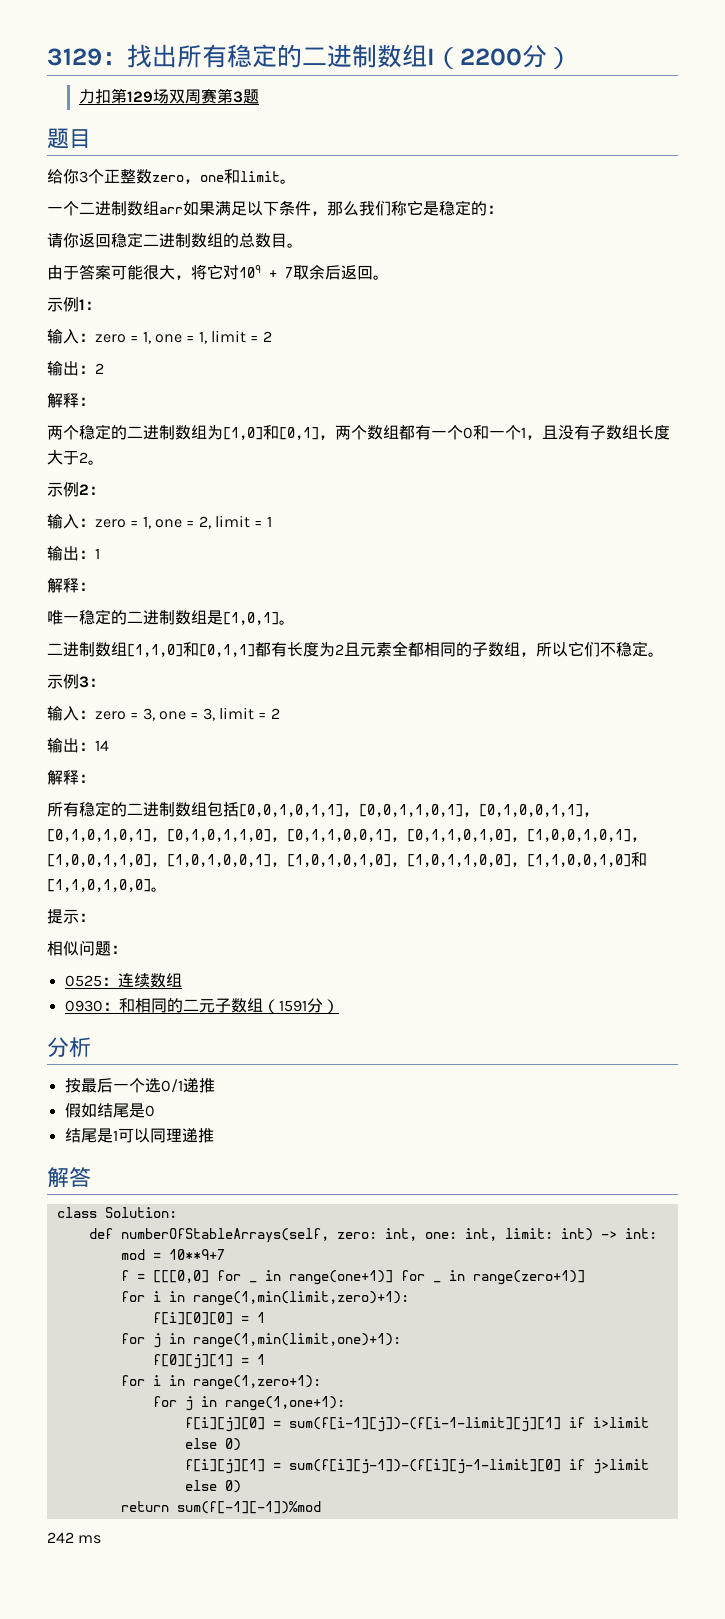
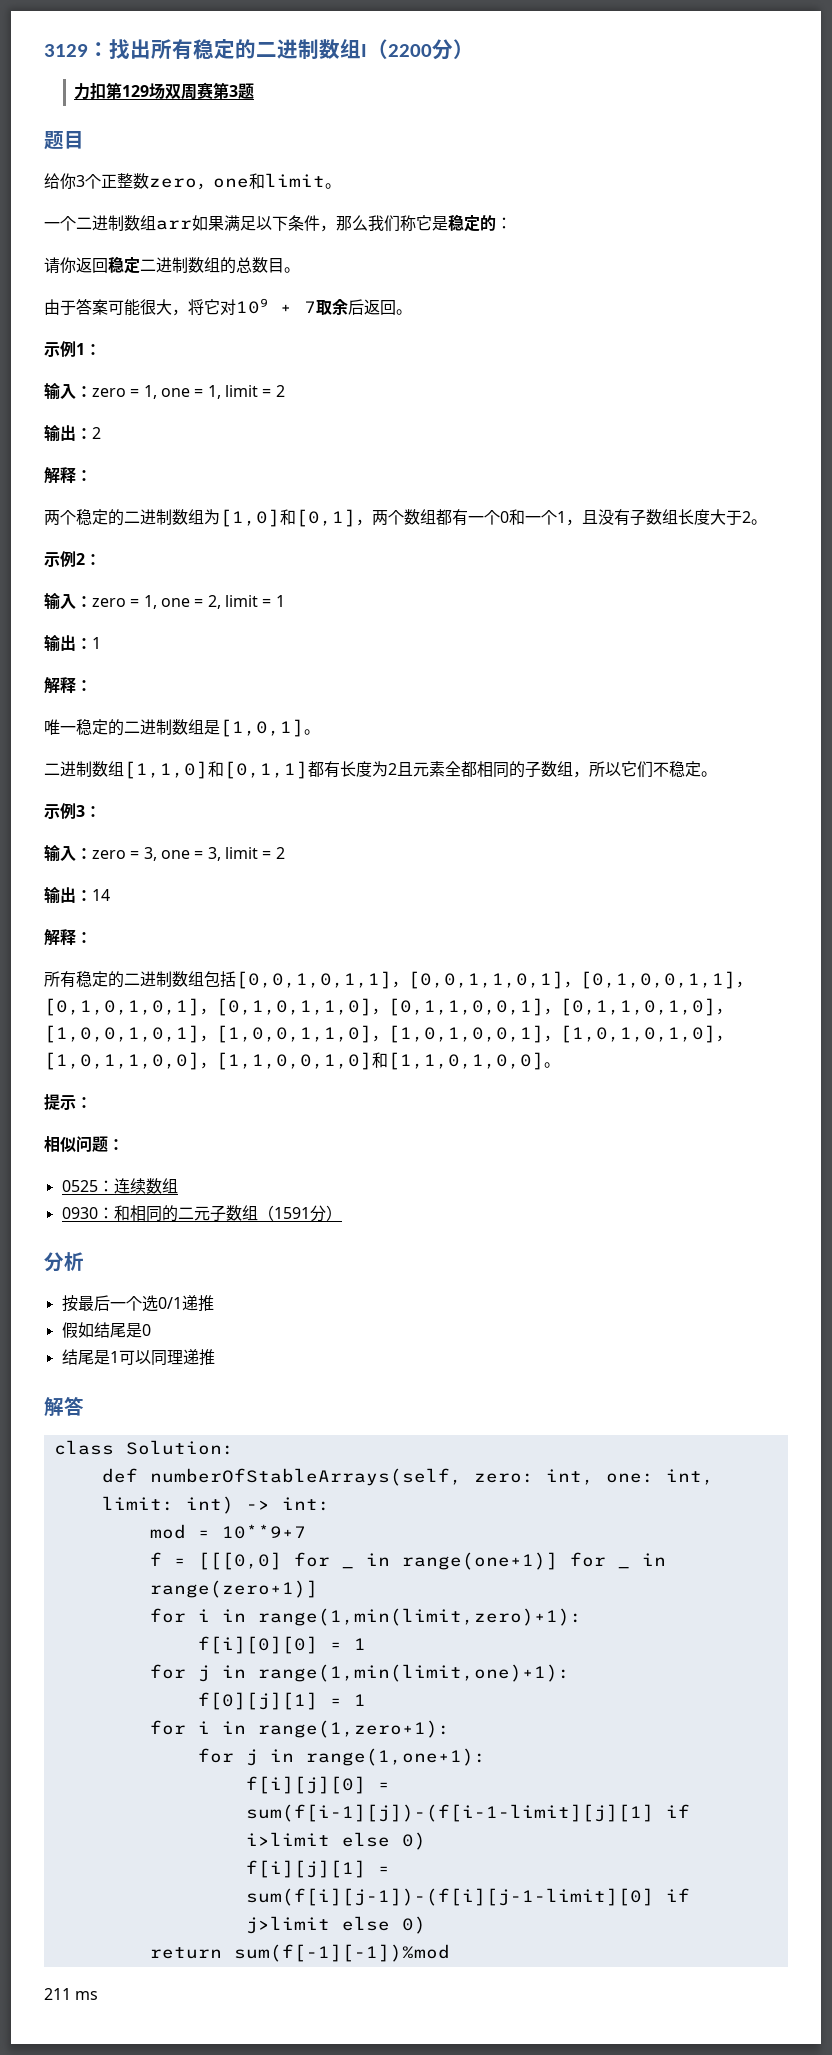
[47,1532,74,1543] 242 -> [44,1988,71,2000] 211

